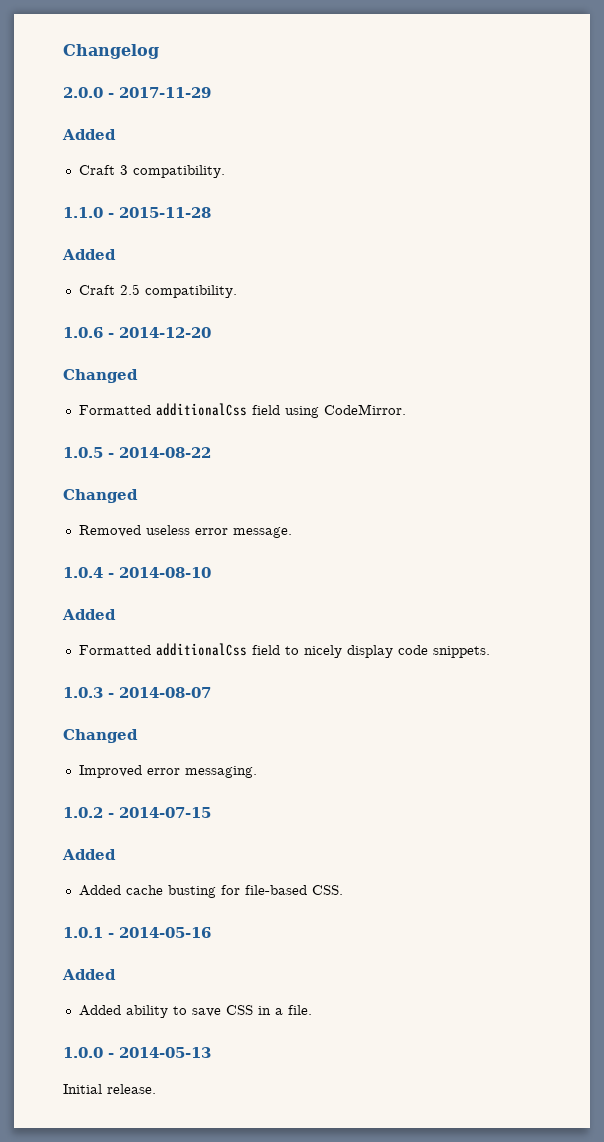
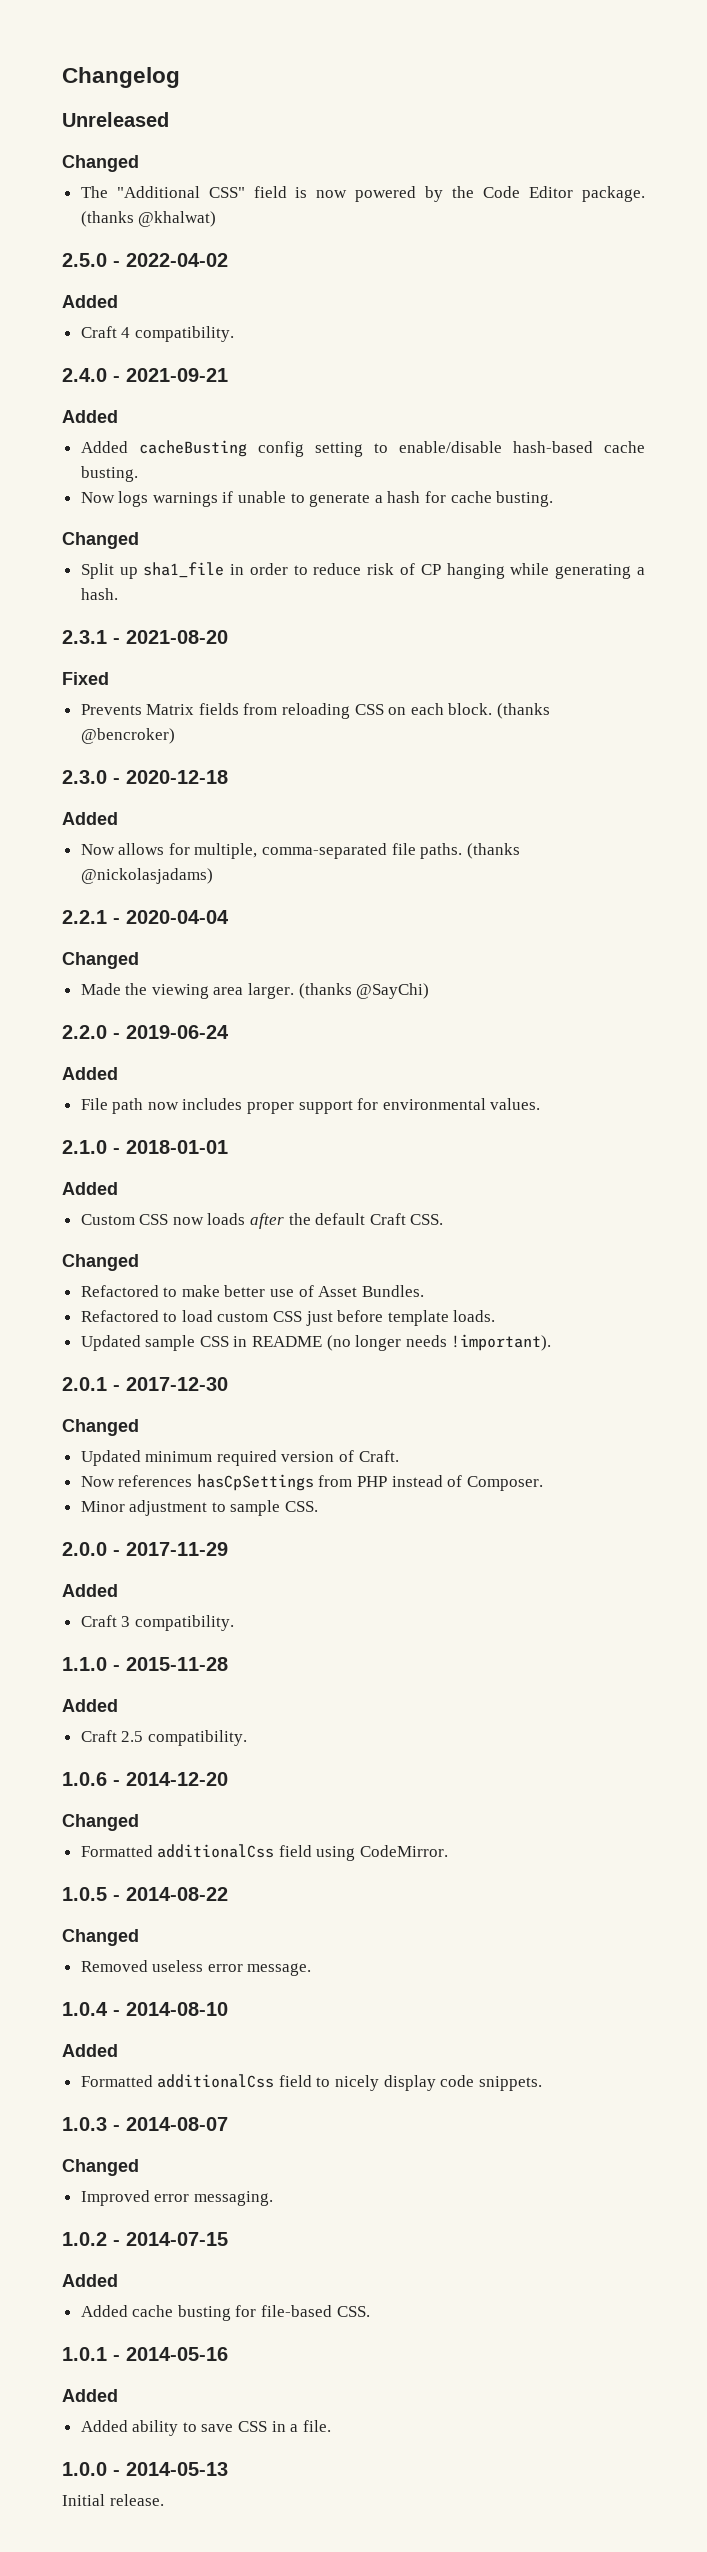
(159, 51) none -> [62,112,169,127] [62,155,139,172] [80,186,645,202] [80,211,217,227] [62,253,228,267] [62,295,118,308] [80,326,234,342] [62,368,228,382] [62,410,118,423] [80,440,645,457] [80,466,138,482] [80,491,554,507] [62,532,139,549] [80,562,645,579] [80,588,118,600] [62,630,228,644] [62,672,109,685] [80,703,551,719] [80,728,175,744] [62,770,228,784] [62,812,118,825] [80,843,520,859] [80,868,213,884] [62,910,229,924] [62,952,139,969] [80,983,430,999] [62,1025,229,1039] [62,1067,118,1080] [80,1098,541,1114] [62,1140,228,1154] [62,1182,118,1195] [80,1213,444,1229] [62,1254,139,1271] [80,1285,424,1297] [80,1310,496,1326] [80,1334,552,1351] [62,1377,228,1391] [62,1419,139,1436] [80,1450,399,1466] [80,1474,543,1491] [80,1500,319,1516] // Unreleased // Changed // The "Additional CSS" field is now powered by the Code Editor package. (thanks @khalwat) // 2.5.0 - 2022-04-02 // Added // Craft 4 compatibility. // 2.4.0 - 2021-09-21 // Added // Added cacheBusting config setting to enable/disable hash-based cache busting. // Now logs warnings if unable to generate a hash for cache busting. // Changed // Split up sha1_file in order to reduce risk of CP hanging while generating a hash. // 2.3.1 - 2021-08-20 // Fixed // Prevents Matrix fields from reloading CSS on each block. (thanks @bencroker) // 2.3.0 - 2020-12-18 // Added // Now allows for multiple, comma-separated file paths. (thanks @nickolasjadams) // 2.2.1 - 2020-04-04 // Changed // Made the viewing area larger. (thanks @SayChi) // 2.2.0 - 2019-06-24 // Added // File path now includes proper support for environmental values. // 2.1.0 - 2018-01-01 // Added // Custom CSS now loads after the default Craft CSS. // Changed // Refactored to make better use of Asset Bundles. // Refactored to load custom CSS just before template loads. // Updated sample CSS in README (no longer needs !important). // 2.0.1 - 2017-12-30 // Changed // Updated minimum required version of Craft. // Now references hasCpSettings from PHP instead of Composer. // Minor adjustment to sample CSS.

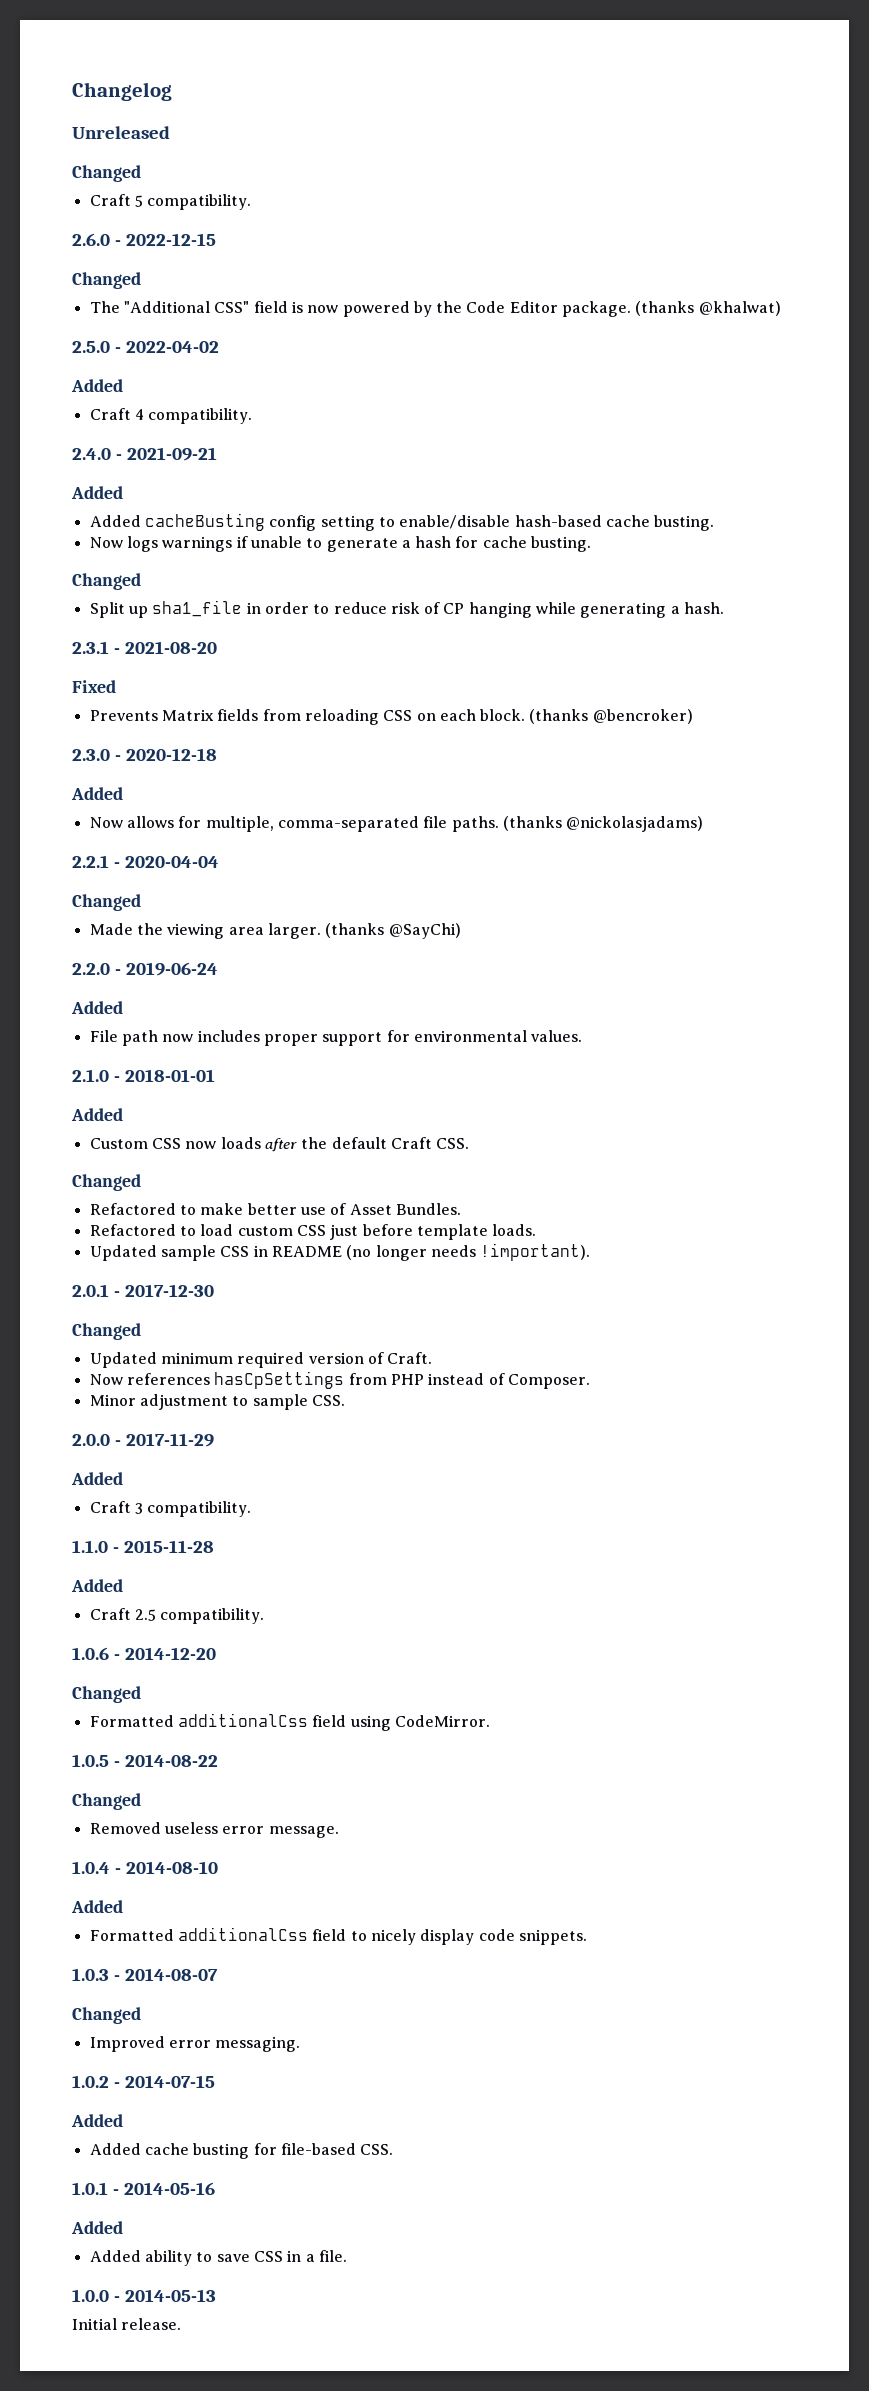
(139, 163) none -> [89,194,252,210] [72,233,217,246] [72,272,141,289] // Craft 5 compatibility. // 2.6.0 - 2022-12-15 // Changed

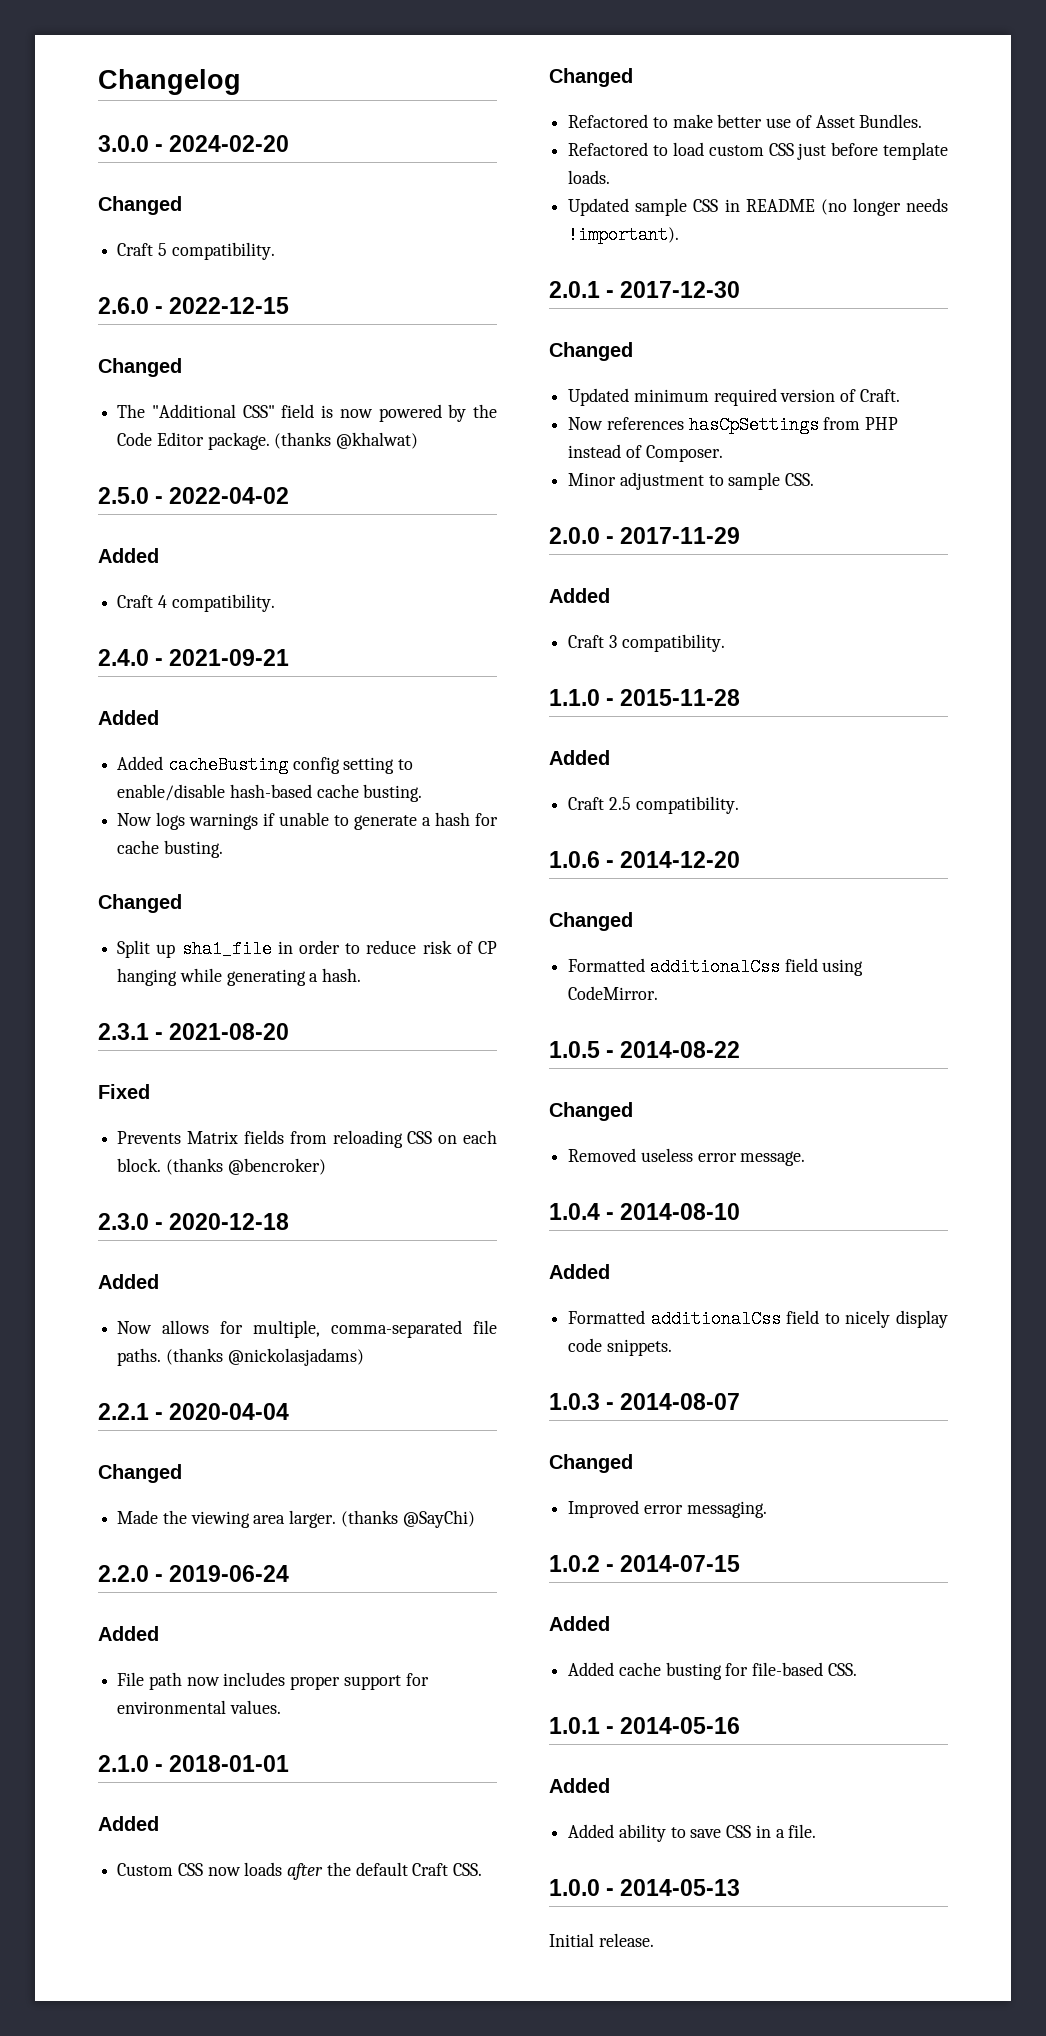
[72,126,170,139] Unreleased -> [98,135,290,152] 3.0.0 - 2024-02-20

